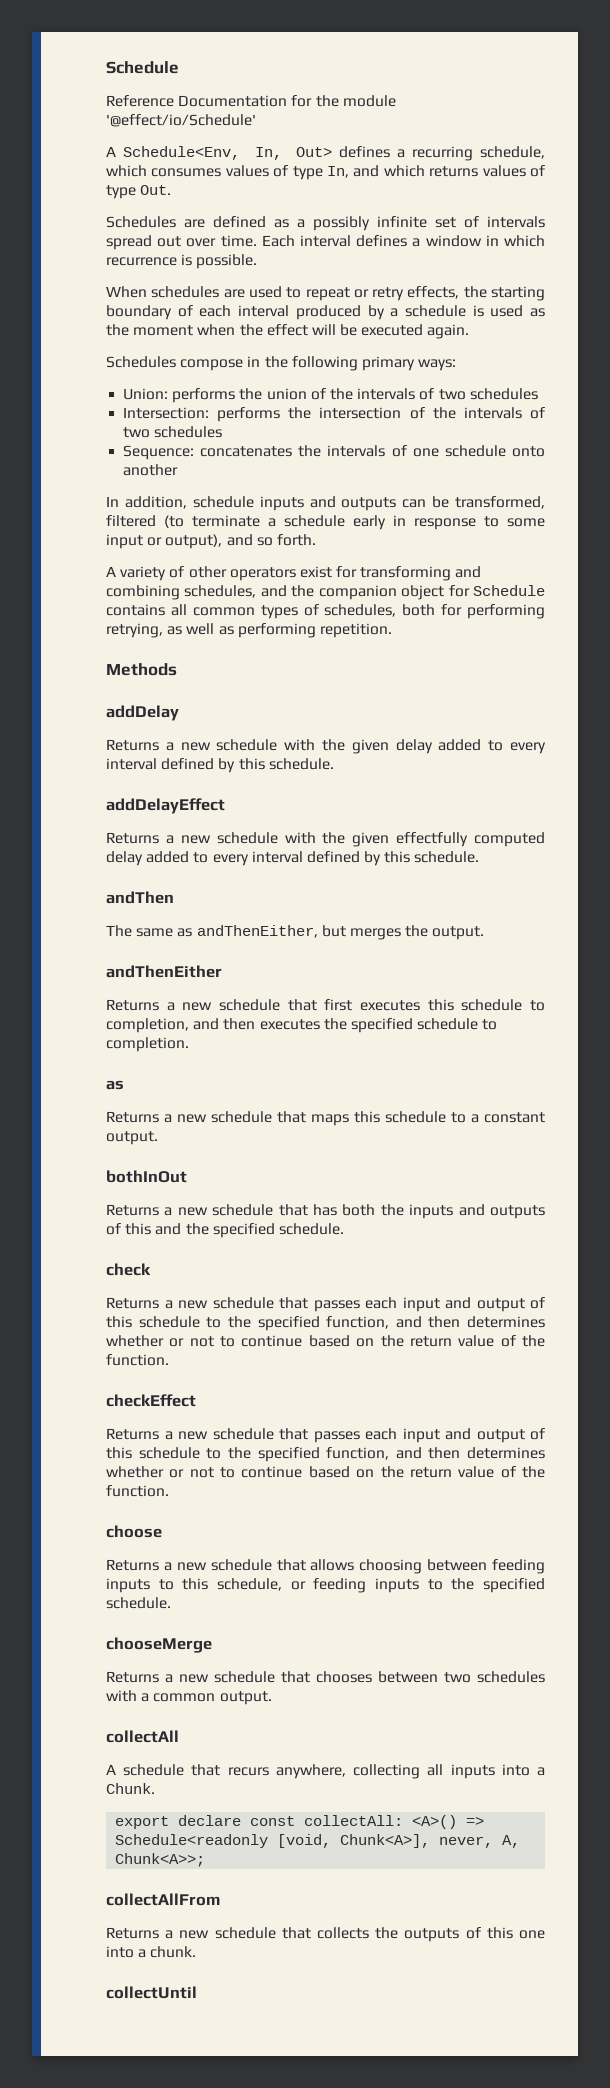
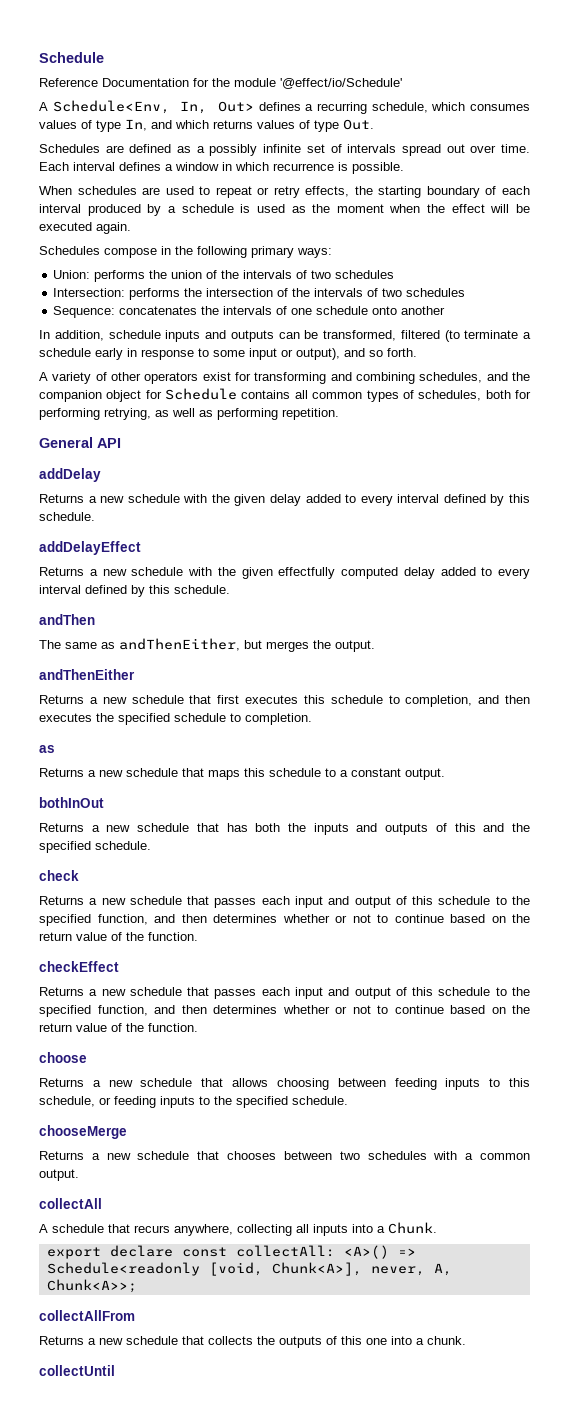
[106,663,177,676] Methods -> [39,437,121,448] General API

